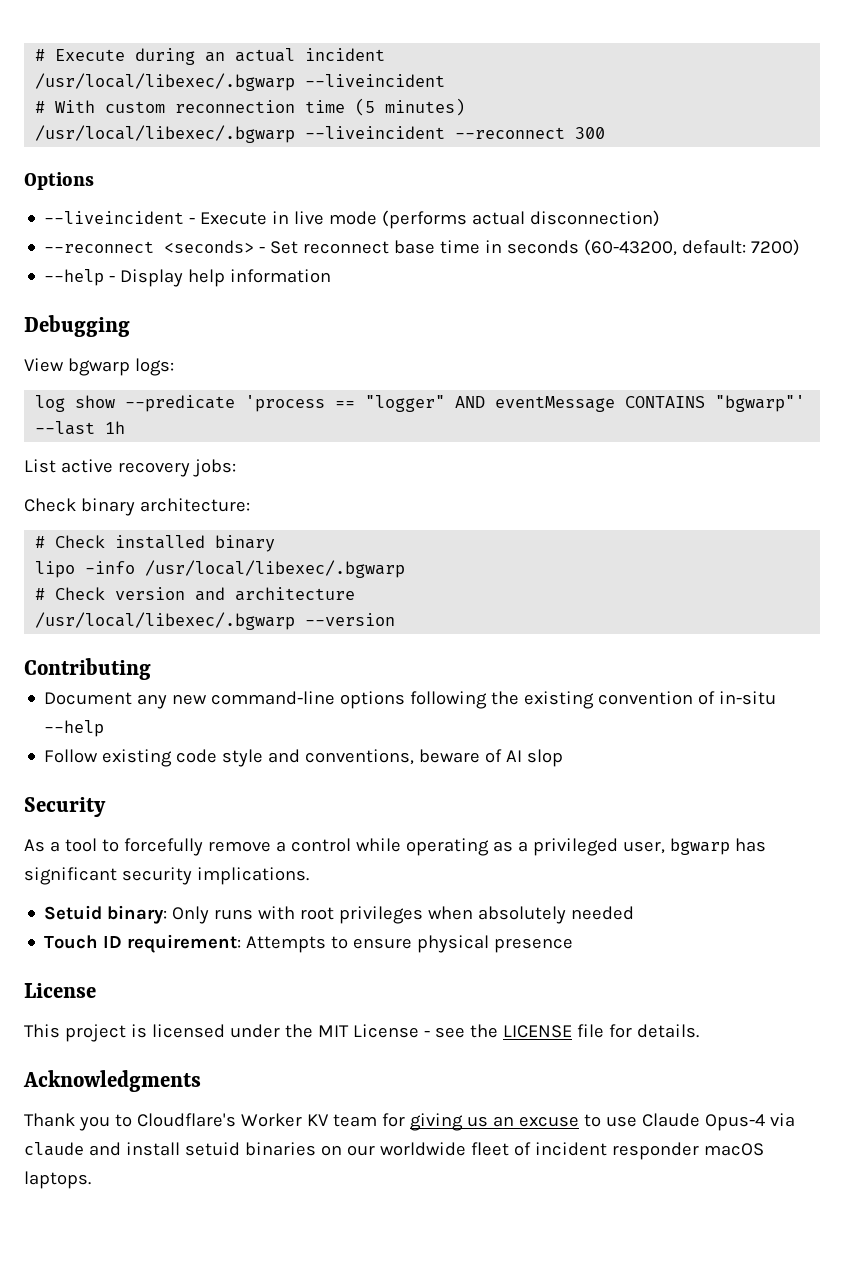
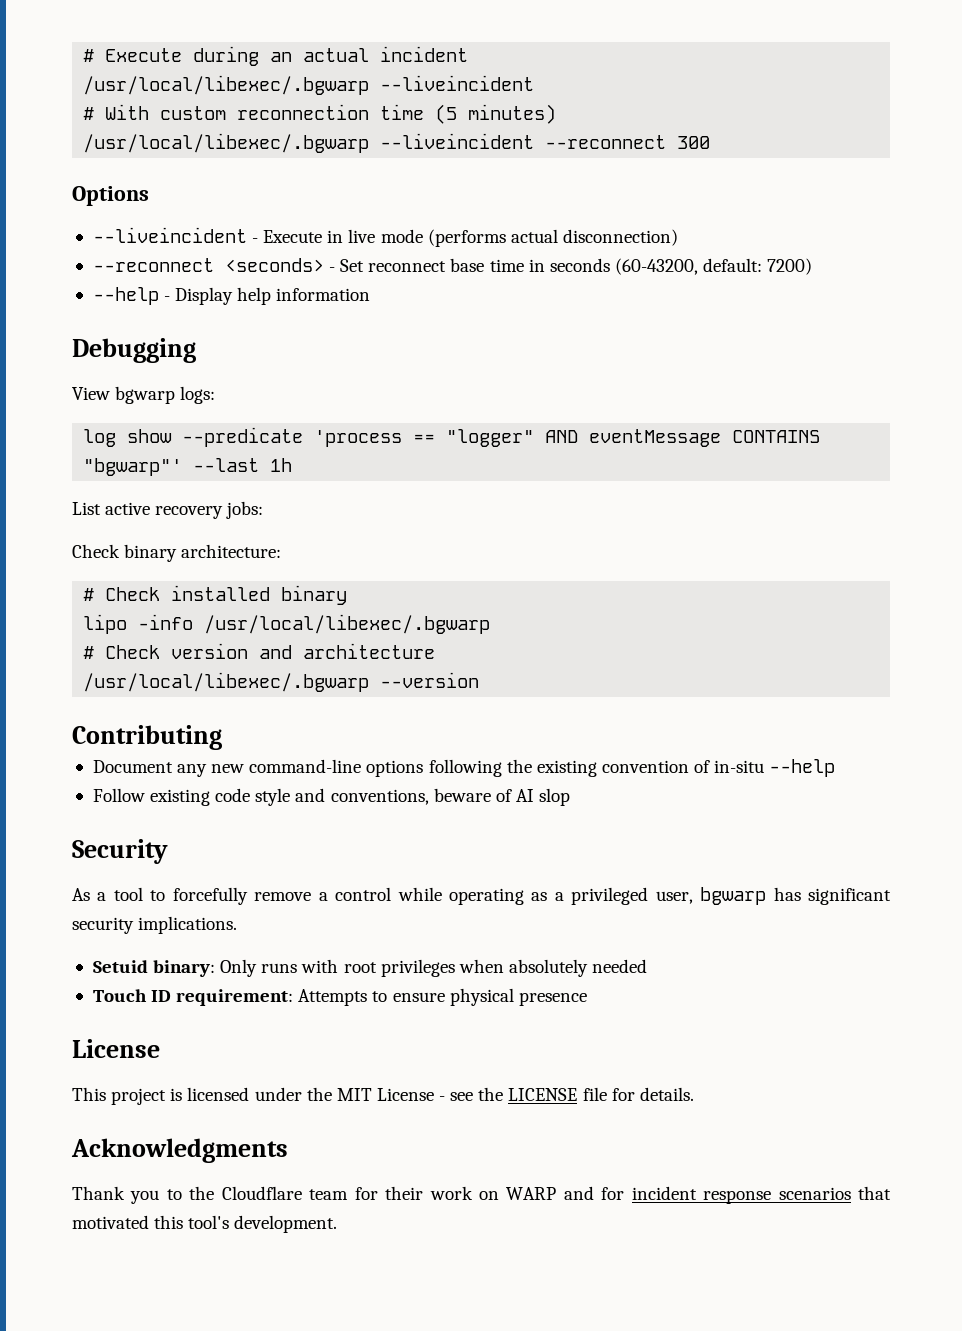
[136,1113,795,1131] [24,1142,764,1160] [24,1171,91,1189] Cloudflare's Worker KV team for giving us an excuse to use Claude Opus-4 via claude and install setuid binaries on our worldwide fleet of incident responder macOS laptops. -> [189,1186,891,1204] [72,1215,338,1233] the Cloudflare team for their work on WARP and for incident response scenarios that motivated this tool's development.

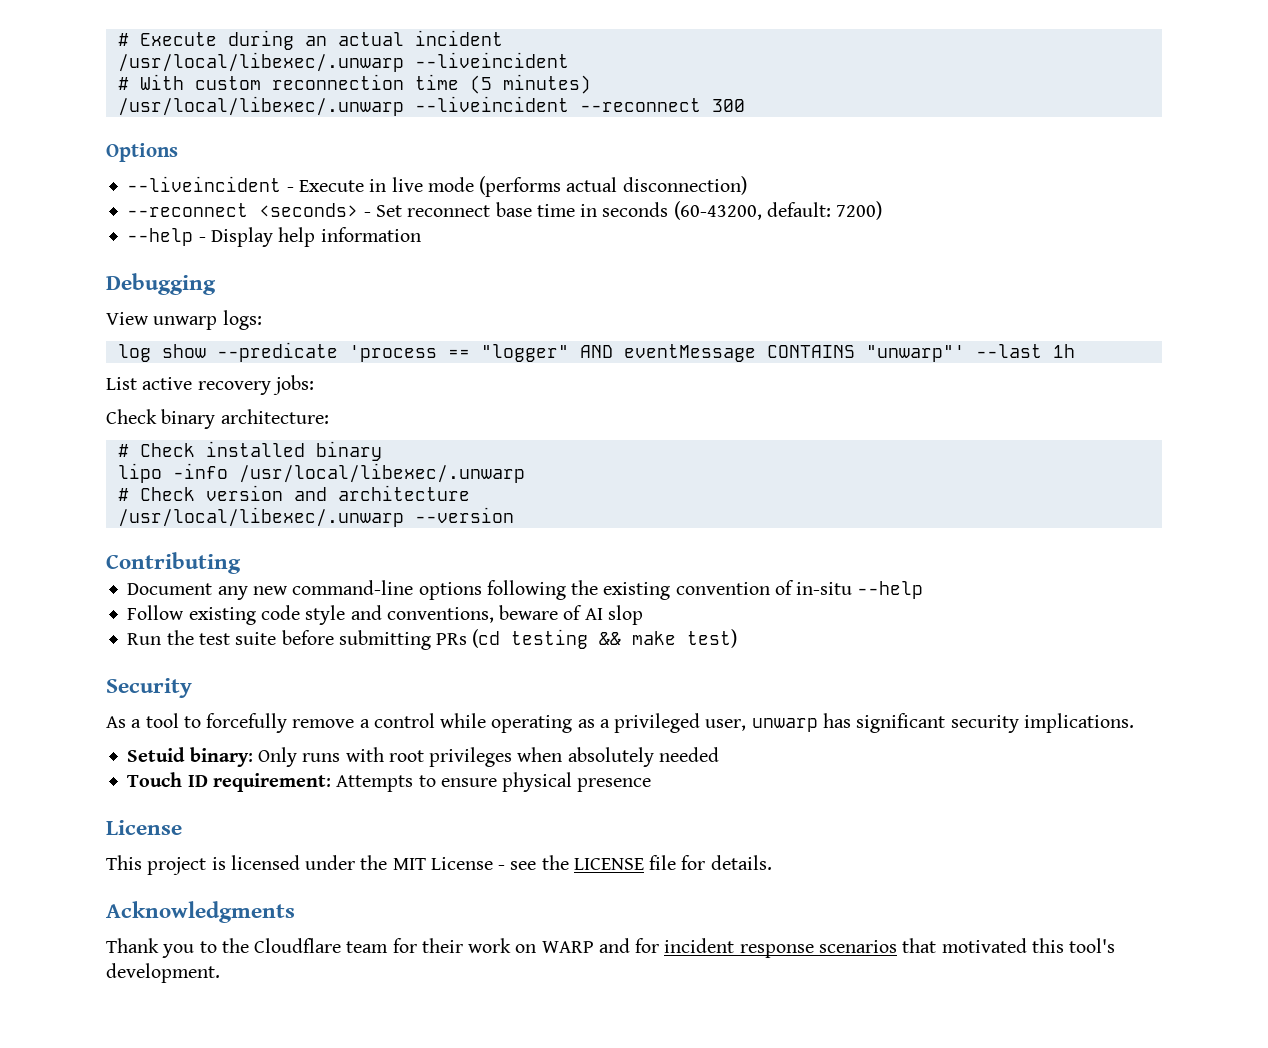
[83,75,370,95] /usr/local/libexec/.bgwarp -> [117,52,404,72] /usr/local/libexec/.unwarp
[83,133,370,153] /usr/local/libexec/.bgwarp -> [117,96,404,116] /usr/local/libexec/.unwarp
[115,386,176,404] bgwarp -> [153,316,218,330] unwarp
[83,458,183,476] "bgwarp"' -> [865,345,965,362] "unwarp"'
[204,614,491,634] /usr/local/libexec/.bgwarp -> [238,463,525,483] /usr/local/libexec/.unwarp
[83,672,370,692] /usr/local/libexec/.bgwarp -> [117,507,404,527] /usr/local/libexec/.unwarp
(571, 797) none -> [127,629,738,650] // Run the test suite before submitting PRs (cd testing && make test)
[700,887,767,905] bgwarp -> [751,718,818,732] unwarp

